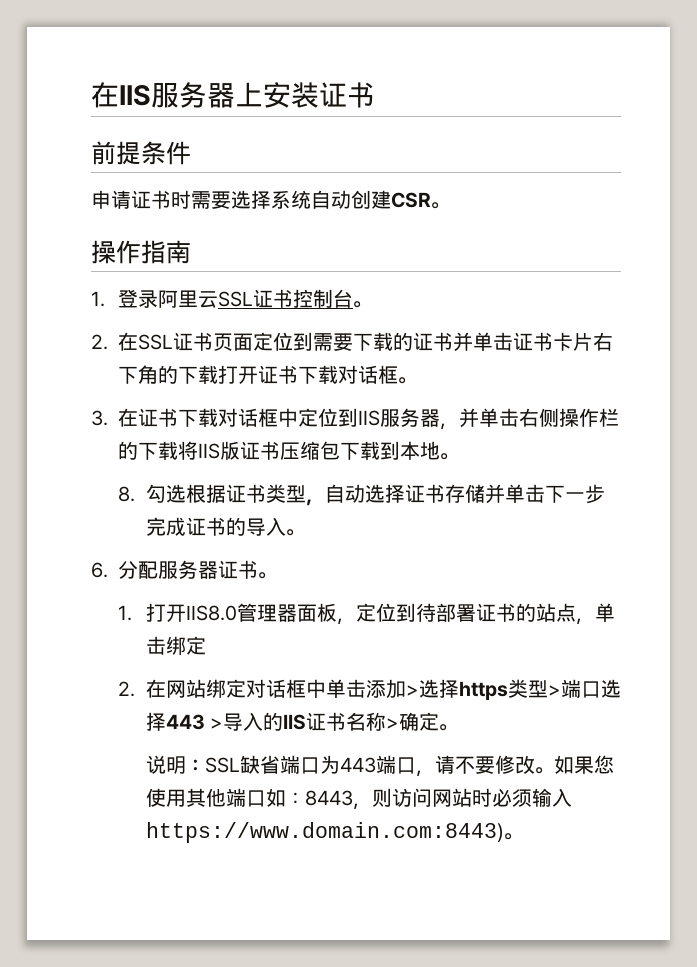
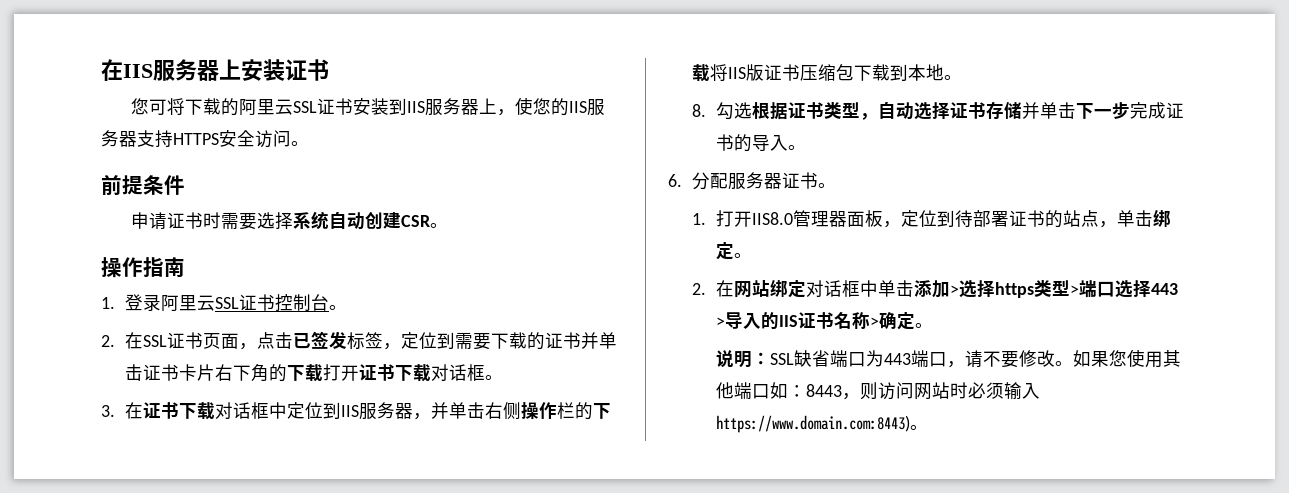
(375, 95) none -> [130,97,605,116] [101,130,309,148] // 您可将下载的阿里云SSL证书安装到IIS服务器上，使您的IIS服务器支持HTTPS安全访问。
(254, 342) none -> [239,331,402,350] ，点击已签发标签，
(206, 645) none -> [734,253,753,258] 。

